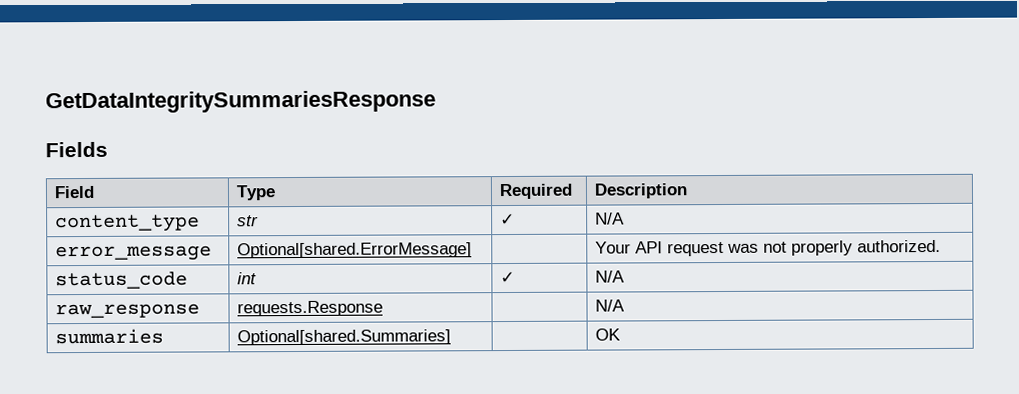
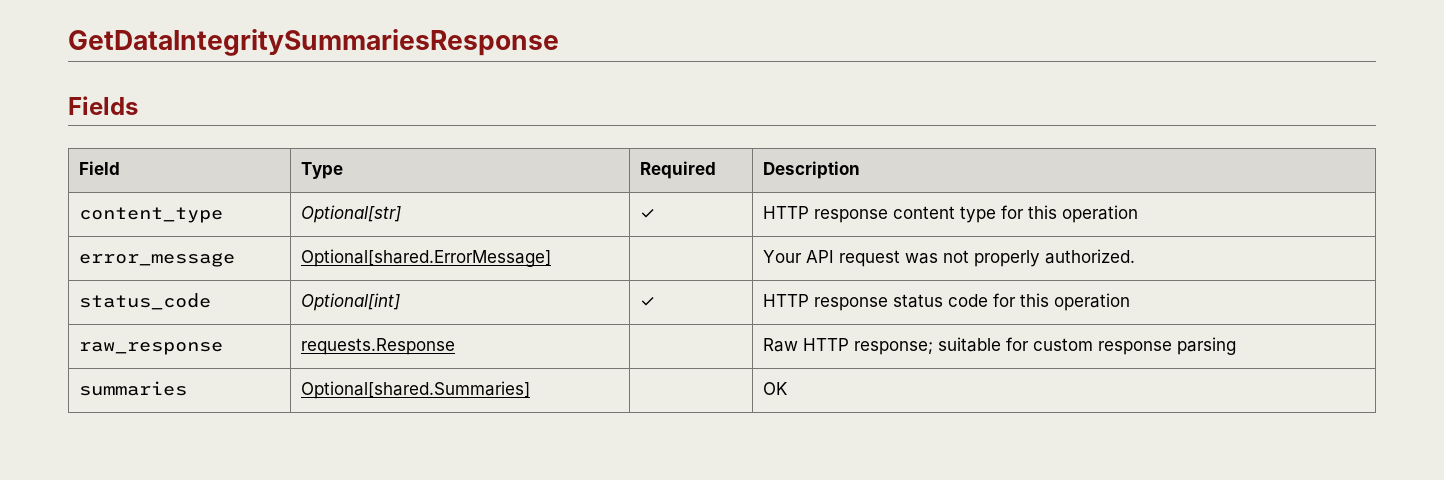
[236,215,259,227] [499,213,515,226] [594,212,625,225] str | ✓ | N/A -> [301,205,402,223] [640,209,656,219] [763,205,1139,223] Optional[str] | ✓ | HTTP response content type for this operation
[236,272,257,285] [499,271,515,284] [594,270,625,283] [54,303,200,319] [236,300,383,317] [594,299,625,312] int | ✓ | N/A // raw_response | requests.Response | | N/A -> [301,293,401,311] [640,297,656,307] [763,293,1131,311] [79,342,224,355] [301,338,456,355] [763,337,1237,355] Optional[int] | ✓ | HTTP response status code for this operation // raw_response | requests.Response | | Raw HTTP response; suitable for custom response parsing

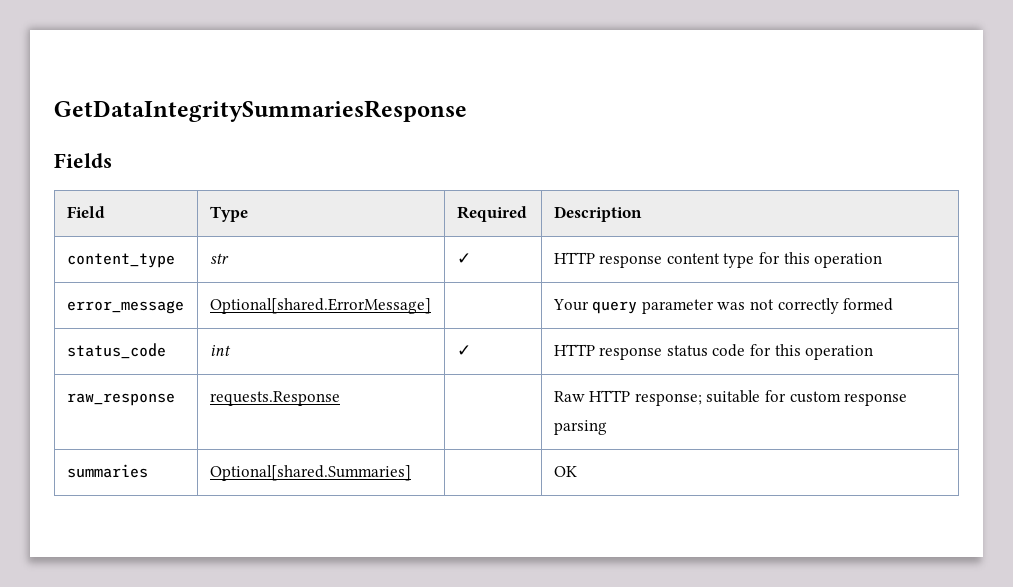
[301,205,402,223] Optional[str] -> [209,253,229,264] str
[806,249,1136,267] API request was not properly authorized. -> [592,298,894,314] query parameter was not correctly formed
[301,293,401,311] Optional[int] -> [209,345,231,356] int

